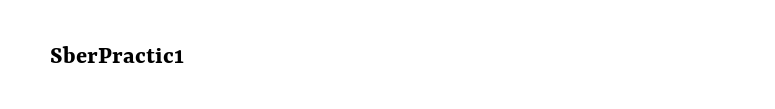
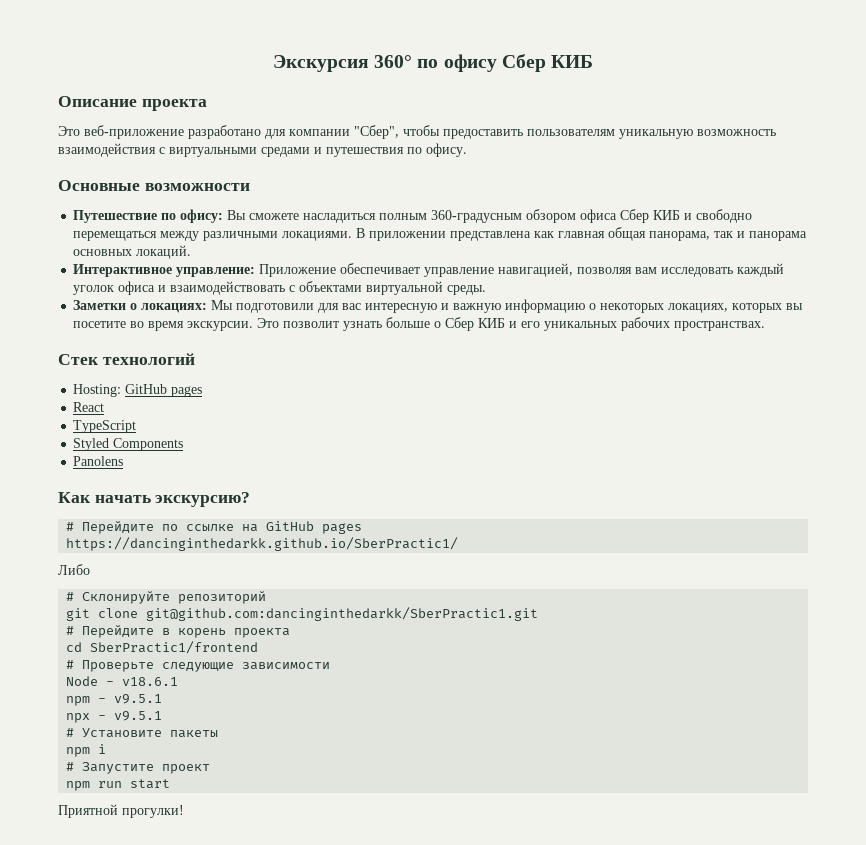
[50,46,184,63] SberPractic1 -> [272,54,594,72] [58,96,207,111] [58,125,776,139] [58,143,467,157] [58,180,250,191] [73,209,753,223] [73,227,808,241] [73,245,192,259] [73,263,785,277] [73,281,487,295] [73,299,804,313] [73,317,766,331] [58,353,195,365] [73,384,203,397] [73,402,105,412] [73,420,137,433] [73,438,184,451] [73,456,124,466] [58,492,251,507] [66,521,363,534] [66,537,459,551] [58,564,90,575] [66,591,267,604] [66,607,539,621] [66,625,291,638] [66,641,259,654] [66,660,331,672] [66,676,179,686] [66,694,163,706] [66,711,163,723] [66,728,219,738] [66,744,107,757] [66,762,211,774] [66,779,171,791] [58,804,184,818] Экскурсия 360° по офису Сбер КИБ // Описание проекта // Это веб-приложение разработано для компании "Сбер", чтобы предоставить пользователям уникальную возможность взаимодействия с виртуальными средами и путешествия по офису. // Основные возможности // Путешествие по офису: Вы сможете насладиться полным 360-градусным обзором офиса Сбер КИБ и свободно перемещаться между различными локациями. В приложении представлена как главная общая панорама, так и панорама основных локаций. // Интерактивное управление: Приложение обеспечивает управление навигацией, позволяя вам исследовать каждый уголок офиса и взаимодействовать с объектами виртуальной среды. // Заметки о локациях: Мы подготовили для вас интересную и важную информацию о некоторых локациях, которых вы посетите во время экскурсии. Это позволит узнать больше о Сбер КИБ и его уникальных рабочих пространствах. // Стек технологий // Hosting: GitHub pages // React // TypeScript // Styled Components // Panolens // Как начать экскурсию? // # Перейдите по ссылке на GitHub pages // https://dancinginthedarkk.github.io/SberPractic1/ // Либо // # Склонируйте репозиторий // git clone git@github.com:dancinginthedarkk/SberPractic1.git // # Перейдите в корень проекта // cd SberPractic1/frontend // # Проверьте следующие зависимости // Node - v18.6.1 // npm - v9.5.1 // npx - v9.5.1 // # Установите пакеты // npm i // # Запустите проект // npm run start // Приятной прогулки!

